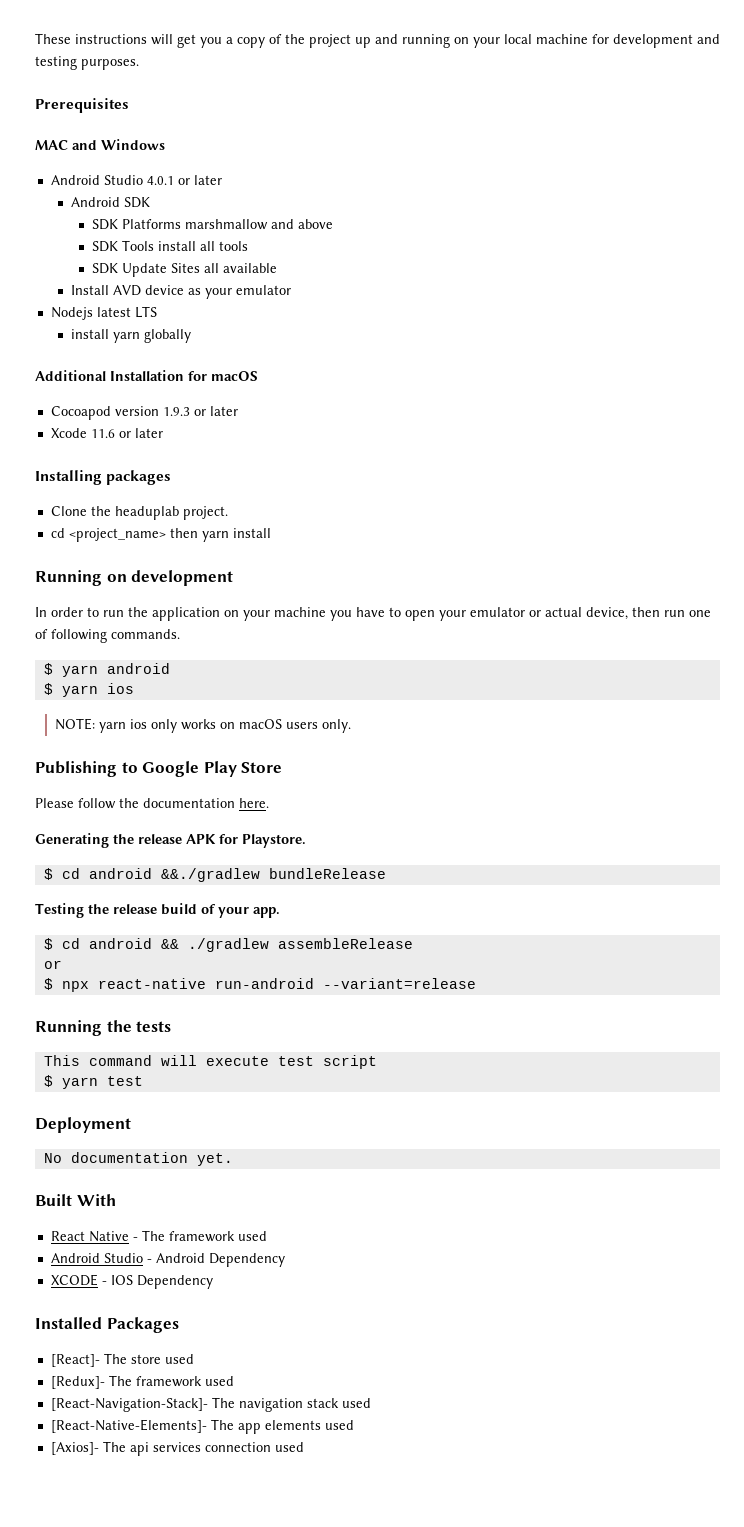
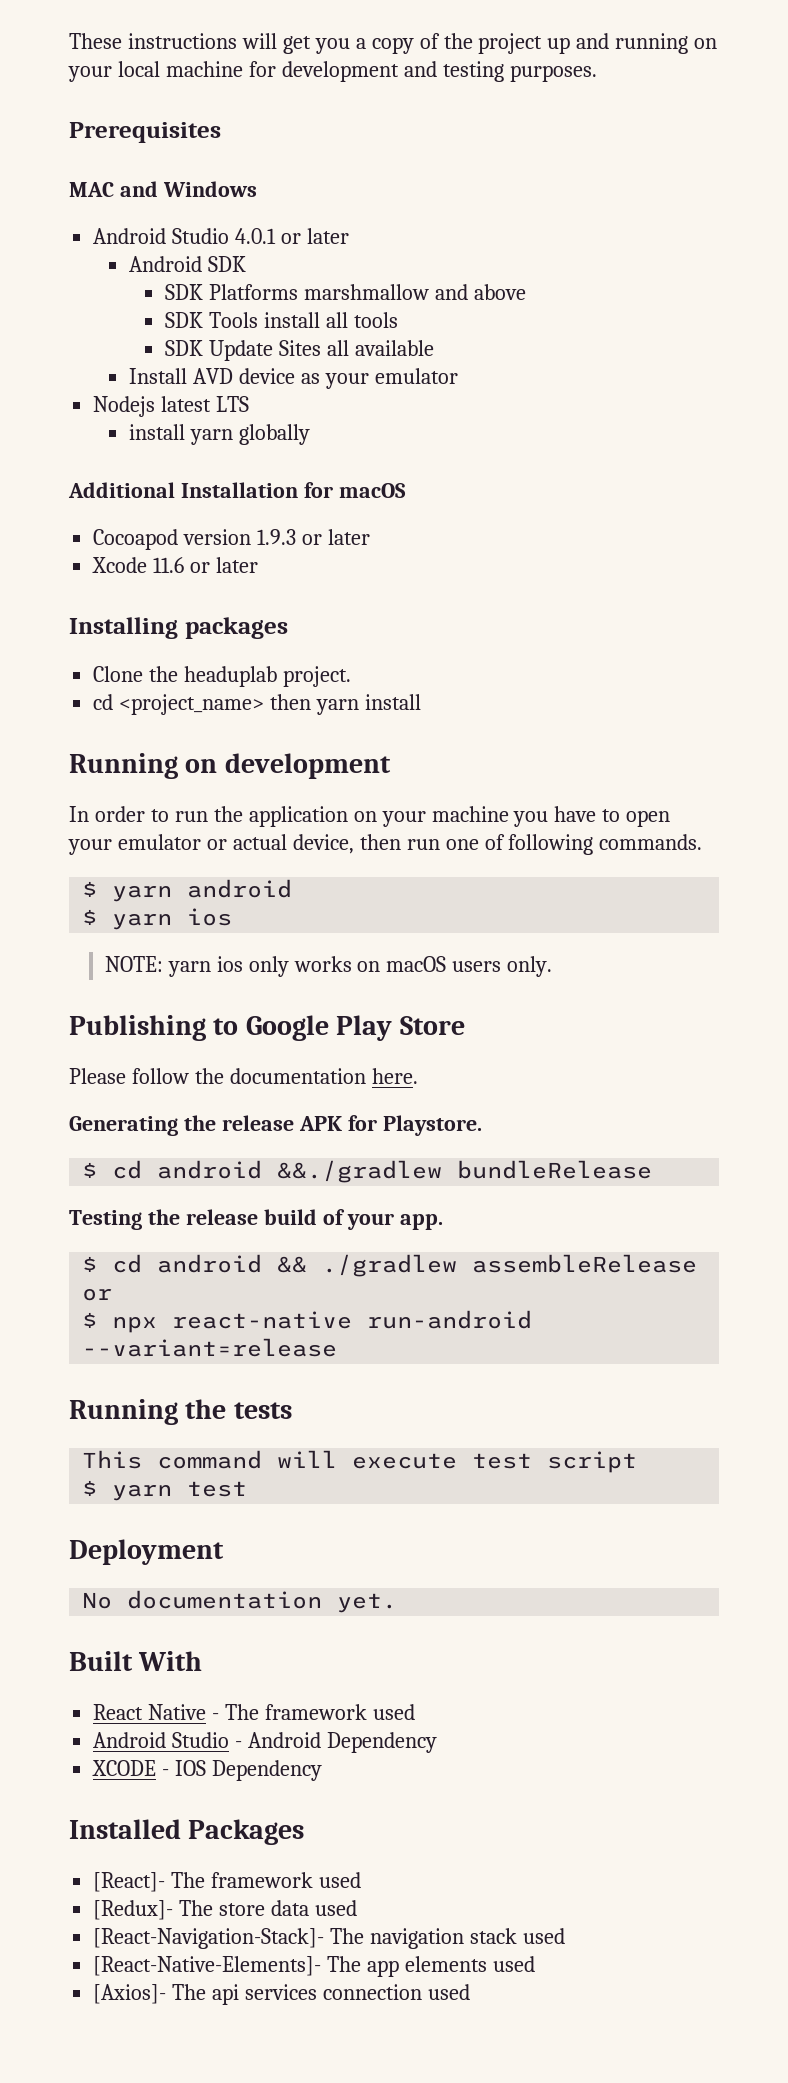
[130,1354,161,1364] store -> [211,1872,314,1888] framework
[135,1376,202,1387] framework -> [219,1900,310,1916] store data

